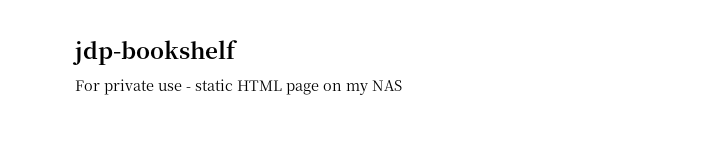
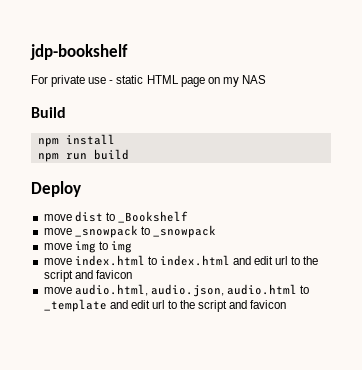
(402, 85) none -> [31,107,66,118] [37,134,115,147] [37,149,129,162] [31,181,81,197] [43,211,188,223] [43,225,216,238] [43,241,132,253] [43,255,319,266] [43,270,132,282] [43,284,310,297] [43,299,287,312] // Build // npm install // npm run build // Deploy // move dist to _Bookshelf // move _snowpack to _snowpack // move img to img // move index.html to index.html and edit url to the script and favicon // move audio.html, audio.json, audio.html to _template and edit url to the script and favicon

